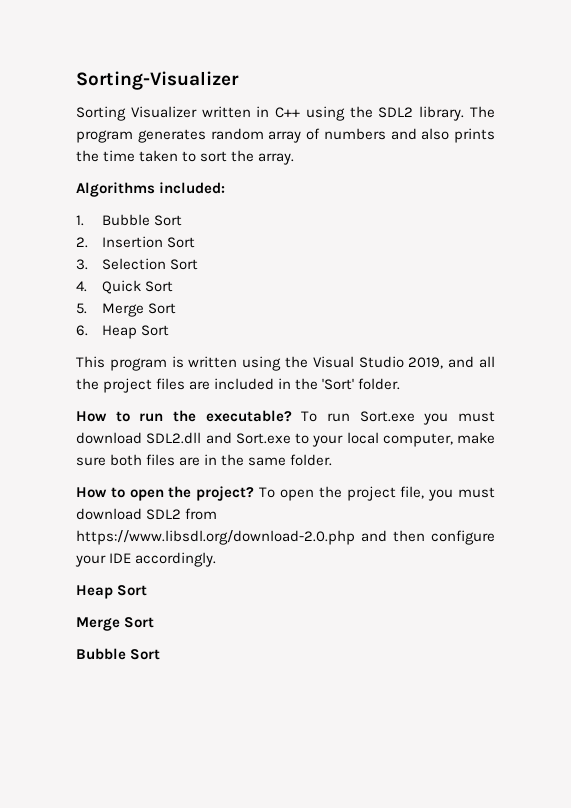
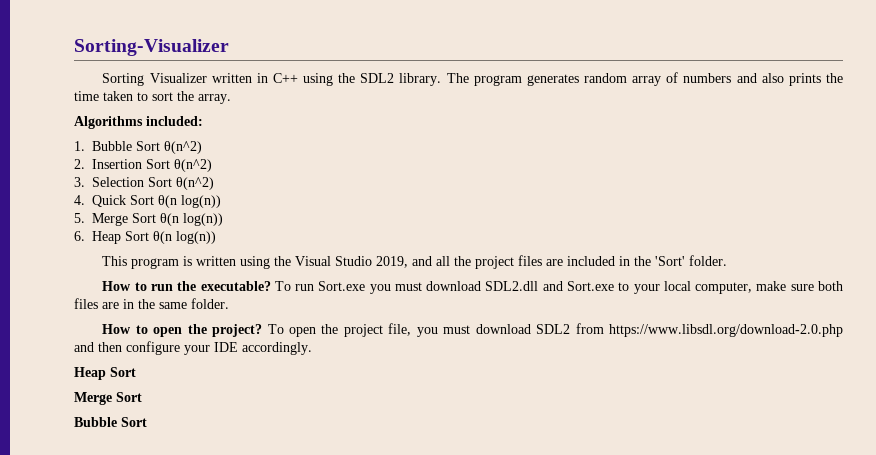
(183, 220) none -> [164,141,202,154] θ(n^2)
(196, 242) none -> [174,159,212,172] θ(n^2)
(199, 264) none -> [176,177,214,190] θ(n^2)
(174, 286) none -> [158,195,221,208] θ(n log(n))
(177, 308) none -> [160,213,223,226] θ(n log(n))
(170, 330) none -> [153,231,216,244] θ(n log(n))

